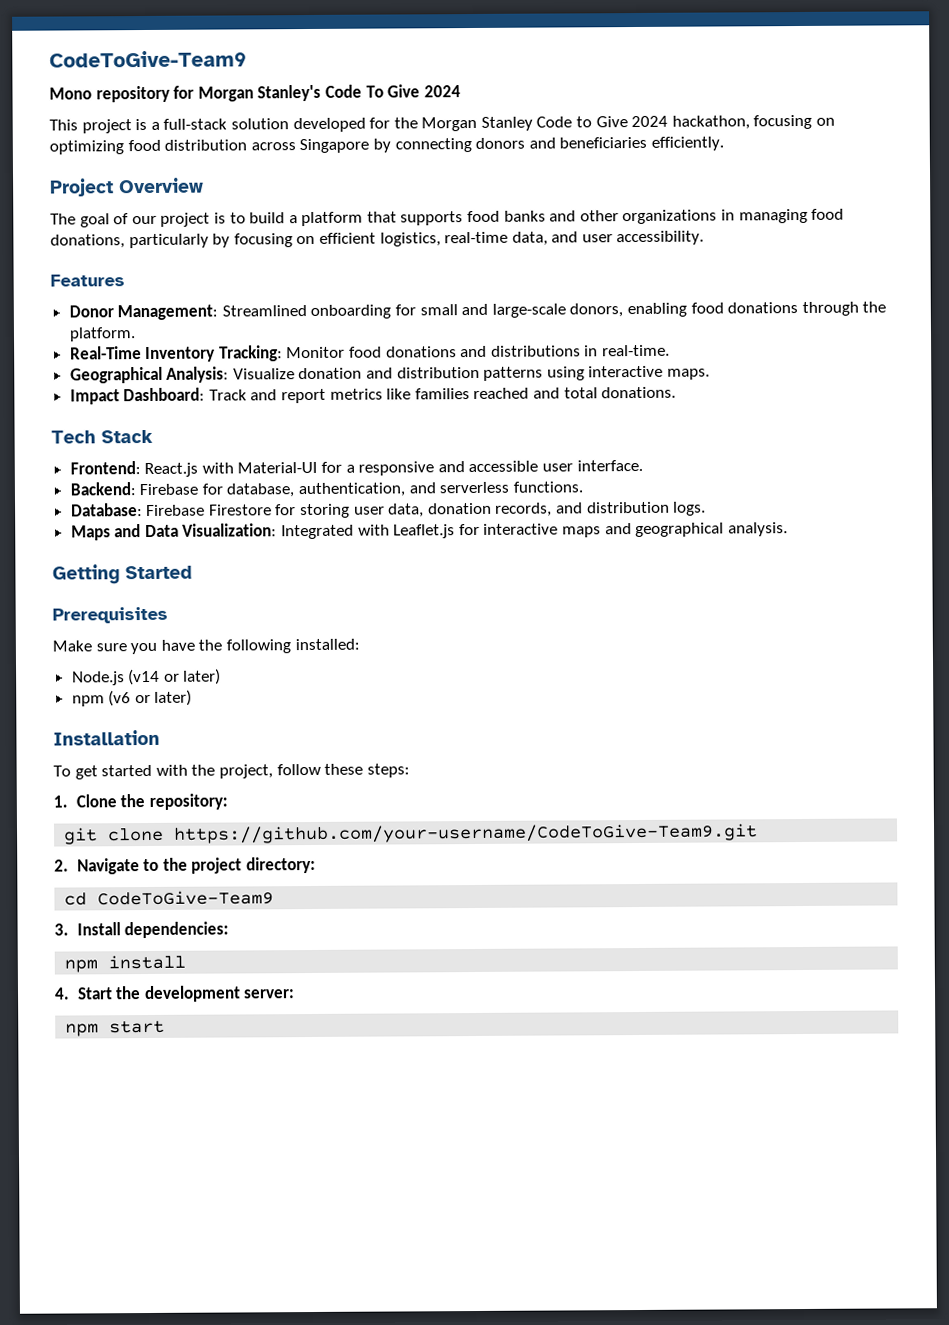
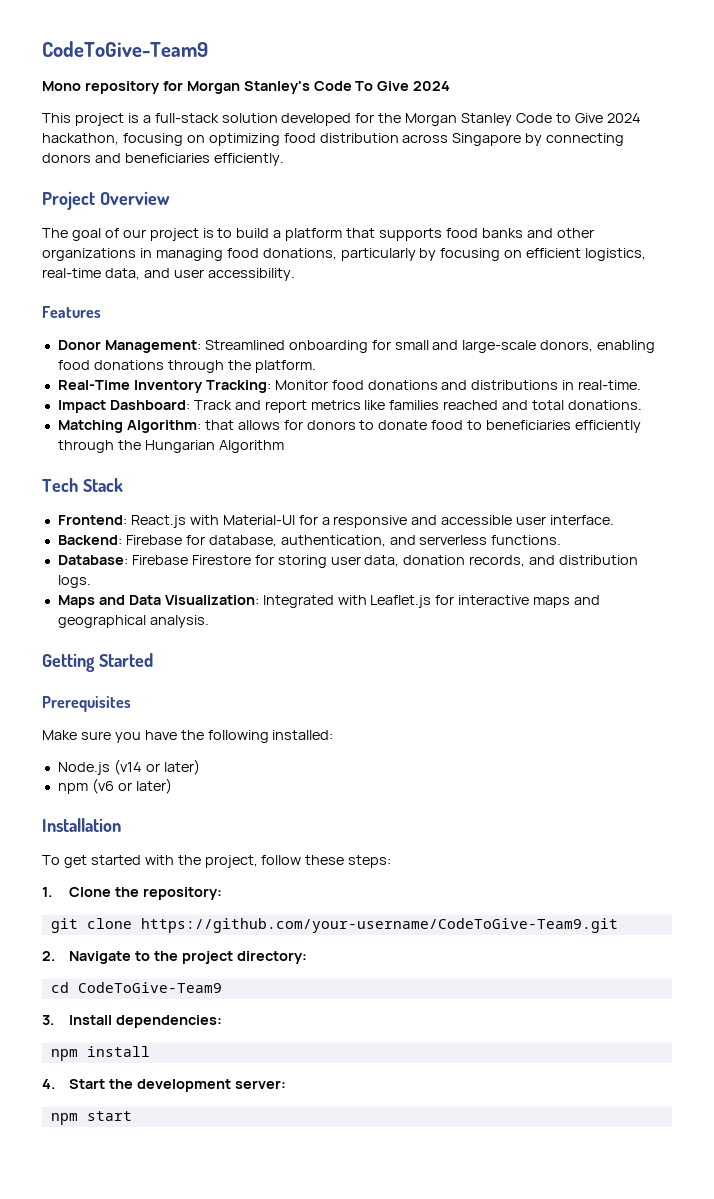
[69,365,711,384] // Geographical Analysis: Visualize donation and distribution patterns using interactive maps. -> (642, 385) none
(677, 392) none -> [57,420,642,433] [57,440,284,453] // Matching Algorithm: that allows for donors to donate food to beneficiaries efficiently through the Hungarian Algorithm

